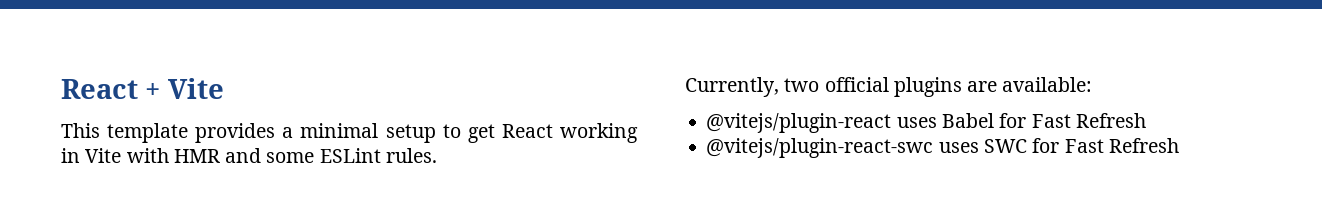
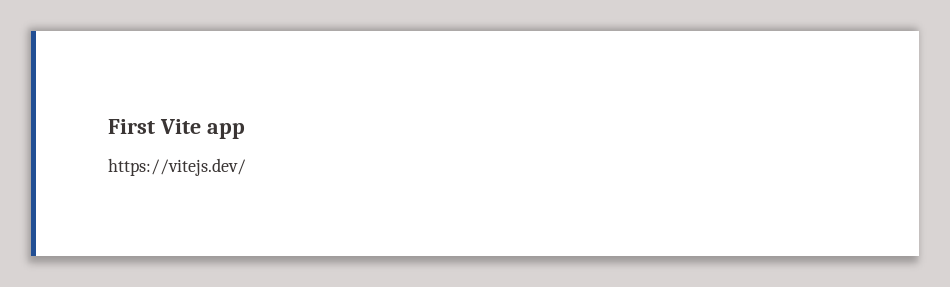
[61,78,224,99] [61,123,638,143] [61,148,437,163] [685,77,1093,97] [706,113,1146,133] [706,138,1179,158] React + Vite // This template provides a minimal setup to get React working in Vite with HMR and some ESLint rules. // Currently, two official plugins are available: // @vitejs/plugin-react uses Babel for Fast Refresh // @vitejs/plugin-react-swc uses SWC for Fast Refresh -> [108,119,245,139] [108,158,246,176] First Vite app // https://vitejs.dev/

